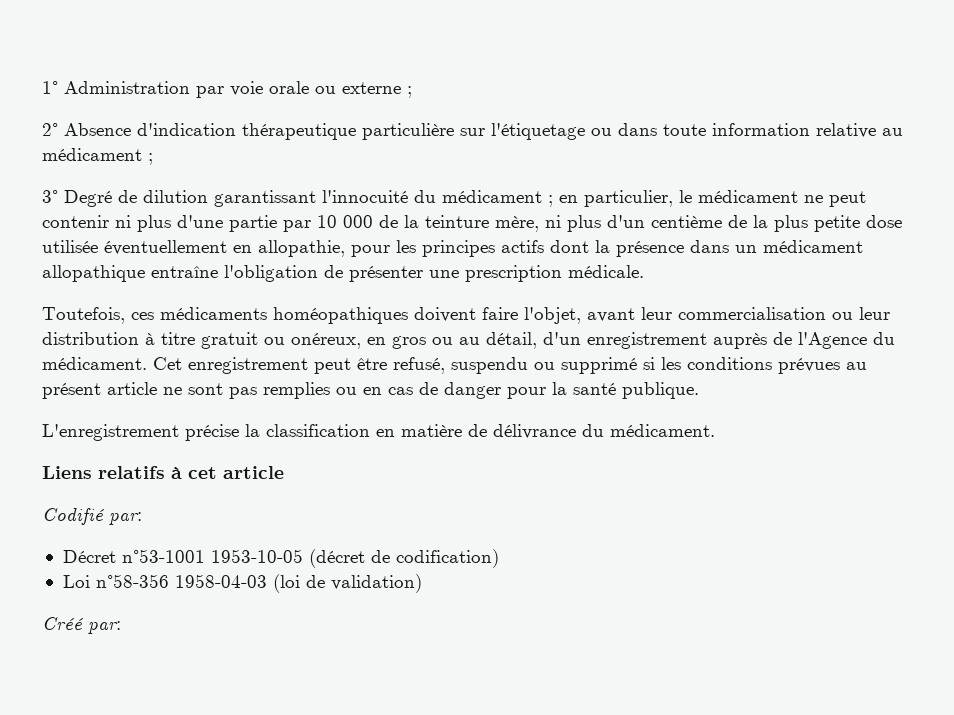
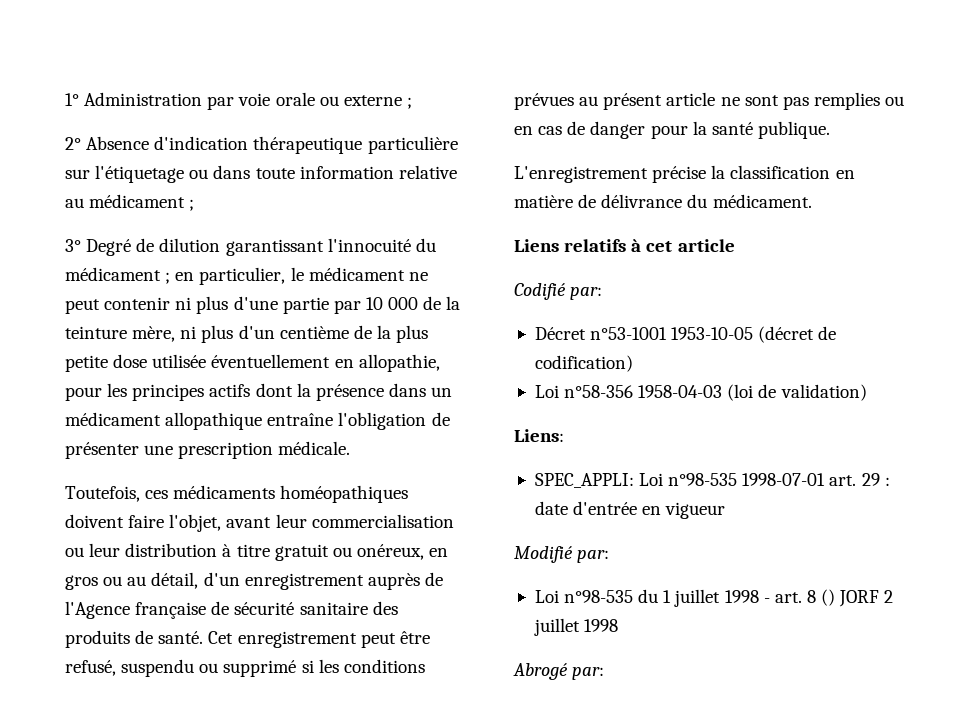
[873,332,895,345] [42,357,147,370] du médicament. -> [135,601,398,619] [65,630,204,648] française de sécurité sanitaire des produits de santé.
[42,617,83,630] Créé -> [514,429,564,442] [534,473,890,488] [534,501,726,519] [514,546,610,563] [534,589,894,607] [533,618,619,636] [513,663,568,680] Liens: // SPEC_APPLI: Loi n°98-535 1998-07-01 art. 29 : date d'entrée en vigueur // Modifié par: // Loi n°98-535 du 1 juillet 1998 - art. 8 () JORF 2 juillet 1998 // Abrogé

